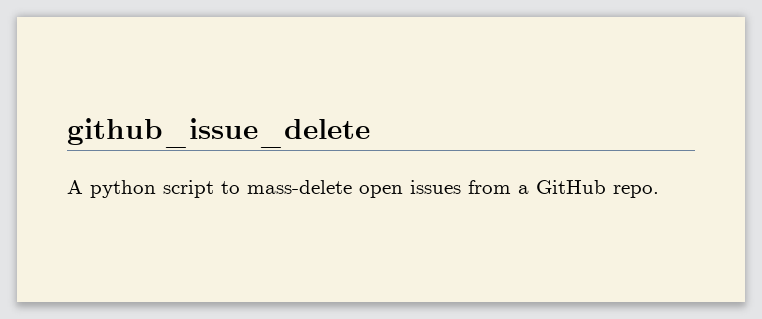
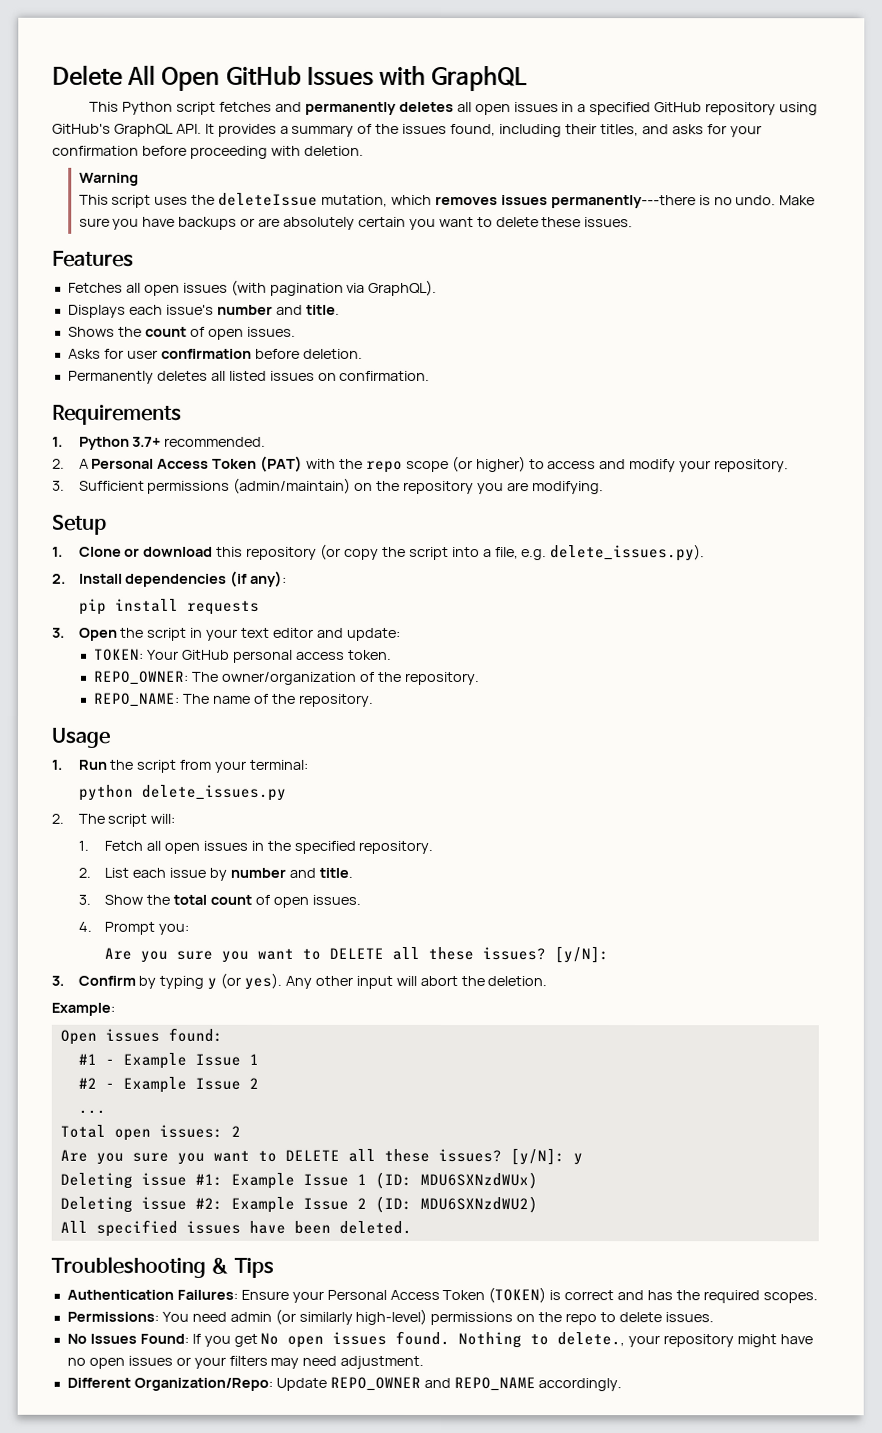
[67,118,370,148] [67,180,659,198] github_issue_delete // A python script to mass-delete open issues from a GitHub repo. -> [52,64,529,92] [89,101,819,116] [52,123,762,138] [52,145,364,159] [78,172,139,186] [78,192,816,209] [78,216,634,230] [52,250,134,267] [67,279,438,296] [67,304,340,318] [67,326,296,340] [67,348,363,359] [67,370,431,384] [52,404,182,425] [52,436,267,450] [52,455,790,473] [52,477,604,495] [52,514,107,535] [52,543,706,562] [52,570,288,587] [78,598,260,615] [52,627,401,641] [94,648,393,663] [94,670,481,686] [94,692,375,707] [51,727,110,748] [51,759,309,773] [77,784,286,801] [51,813,176,827] [77,840,434,854] [77,867,353,881] [77,894,361,908] [77,921,189,935] [104,946,610,964] [51,972,548,990] [51,1002,115,1016] [59,1027,223,1045] [77,1052,259,1069] [77,1076,259,1093] [77,1109,106,1114] [59,1124,241,1141] [59,1148,583,1166] [59,1171,538,1190] [59,1195,538,1214] [59,1219,412,1237] [51,1256,274,1278] [66,1287,818,1304] [66,1308,714,1326] [66,1330,814,1349] [66,1355,425,1369] [66,1376,623,1392] Delete All Open GitHub Issues with GraphQL // This Python script fetches and permanently deletes all open issues in a specified GitHub repository using GitHub's GraphQL API. It provides a summary of the issues found, including their titles, and asks for your confirmation before proceeding with deletion. // Warning // This script uses the deleteIssue mutation, which removes issues permanently---there is no undo. Make sure you have backups or are absolutely certain you want to delete these issues. // Features // Fetches all open issues (with pagination via GraphQL). // Displays each issue's number and title. // Shows the count of open issues. // Asks for user confirmation before deletion. // Permanently deletes all listed issues on confirmation. // Requirements // 1. Python 3.7+ recommended. // 2. A Personal Access Token (PAT) with the repo scope (or higher) to access and modify your repository. // 3. Sufficient permissions (admin/maintain) on the repository you are modifying. // Setup // 1. Clone or download this repository (or copy the script into a file, e.g. delete_issues.py). // 2. Install dependencies (if any): // pip install requests // 3. Open the script in your text editor and update: // TOKEN: Your GitHub personal access token. // REPO_OWNER: The owner/organization of the repository. // REPO_NAME: The name of the repository. // Usage // 1. Run the script from your terminal: // python delete_issues.py // 2. The script will: // 1. Fetch all open issues in the specified repository. // 2. List each issue by number and title. // 3. Show the total count of open issues. // 4. Prompt you: // Are you sure you want to DELETE all these issues? [y/N]: // 3. Confirm by typing y (or yes). Any other input will abort the deletion. // Example: // Open issues found: // #1 - Example Issue 1 // #2 - Example Issue 2 // ... // Total open issues: 2 // Are you sure you want to DELETE all these issues? [y/N]: y // Deleting issue #1: Example Issue 1 (ID: MDU6SXNzdWUx) // Deleting issue #2: Example Issue 2 (ID: MDU6SXNzdWU2) // All specified issues have been deleted. // Troubleshooting & Tips // Authentication Failures: Ensure your Personal Access Token (TOKEN) is correct and has the required scopes. // Permissions: You need admin (or similarly high-level) permissions on the repo to delete issues. // No Issues Found: If you get No open issues found. Nothing to delete., your repository might have no open issues or your filters may need adjustment. // Different Organization/Repo: Update REPO_OWNER and REPO_NAME accordingly.

